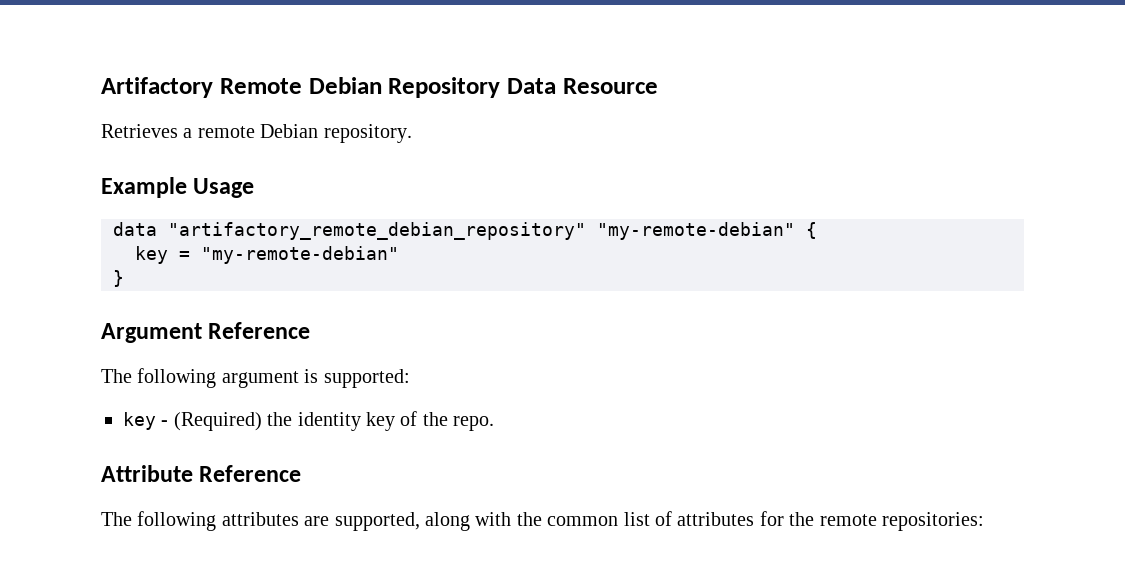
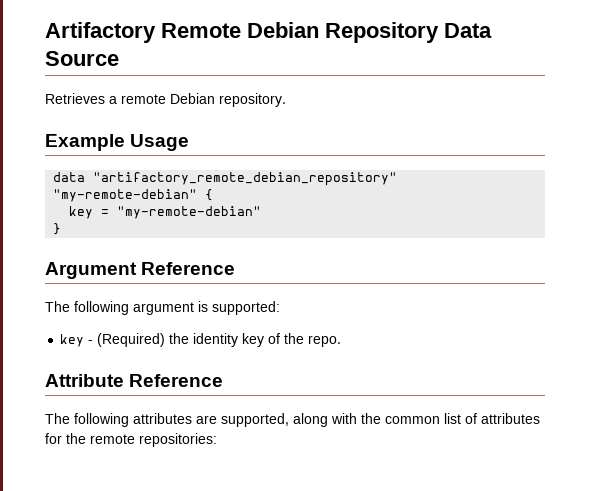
[562,78,658,94] Resource -> [45,51,119,66] Source

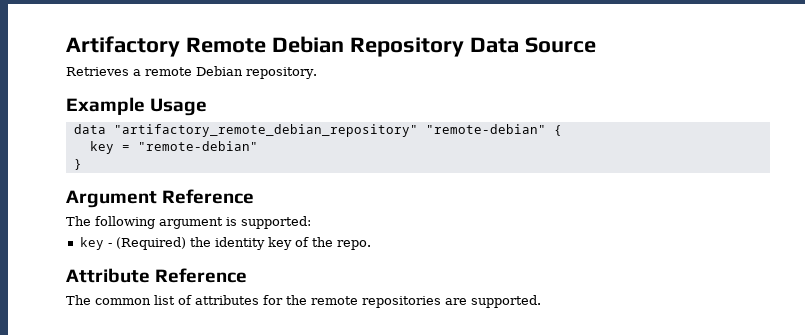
[53,189,198,202] "my-remote-debian" -> [425,124,546,134] "remote-debian"
[117,206,262,219] "my-remote-debian" -> [137,141,258,151] "remote-debian"
[74,413,381,427] following attributes are supported, along with the -> (91, 300) none
[139,433,217,447] repositories: -> [362,295,541,308] repositories are supported.

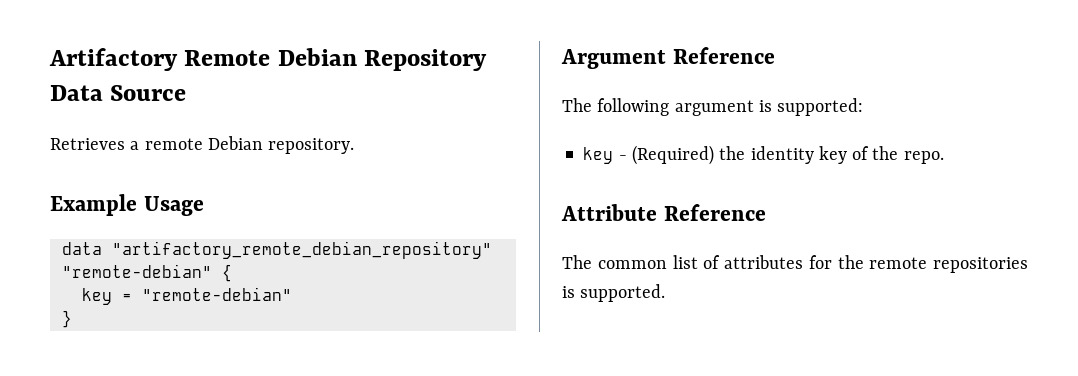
[445,298,467,305] are -> [562,286,575,298] is

